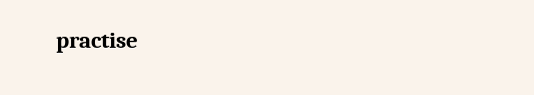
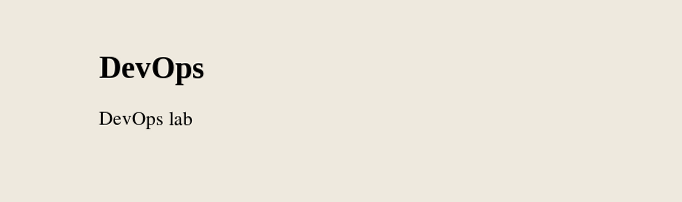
[55,32,139,53] practise -> [99,56,205,86] [98,111,194,131] DevOps // DevOps lab

